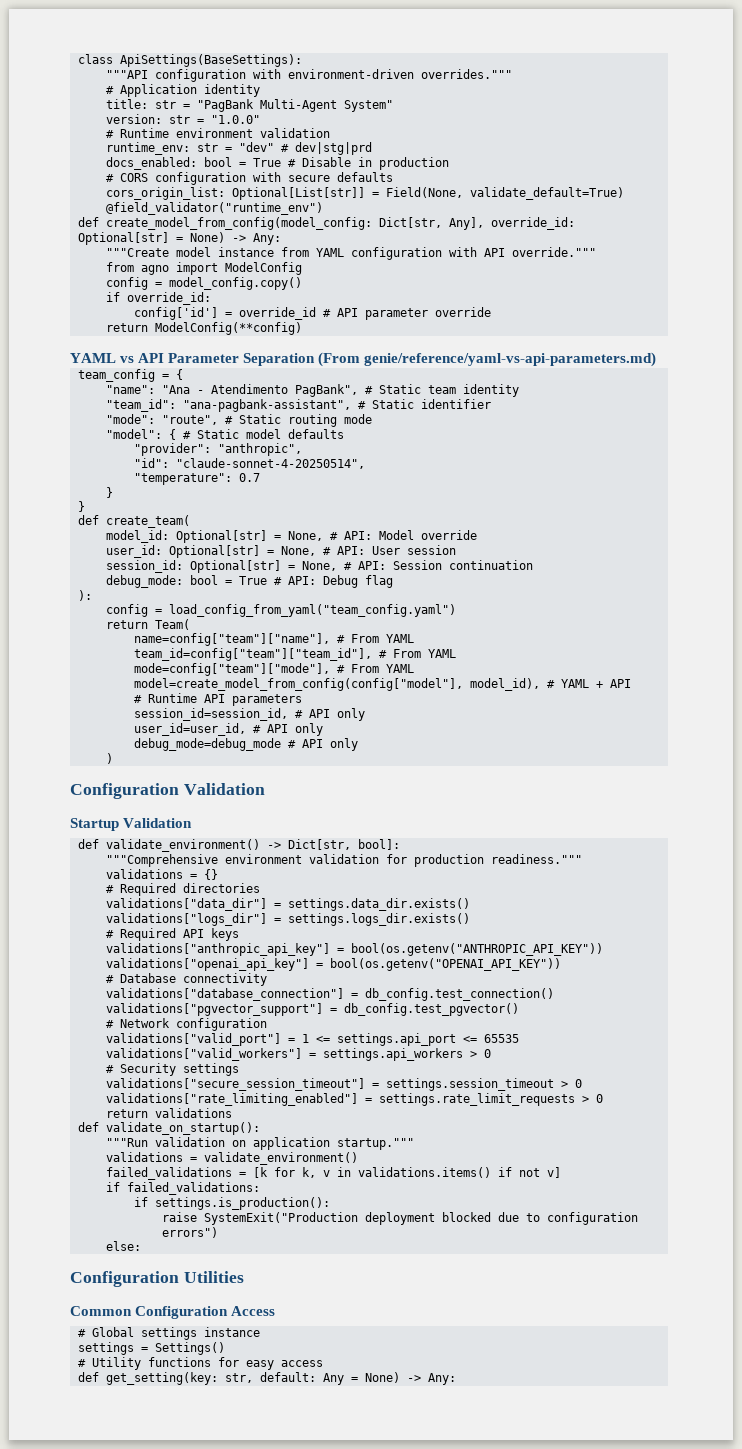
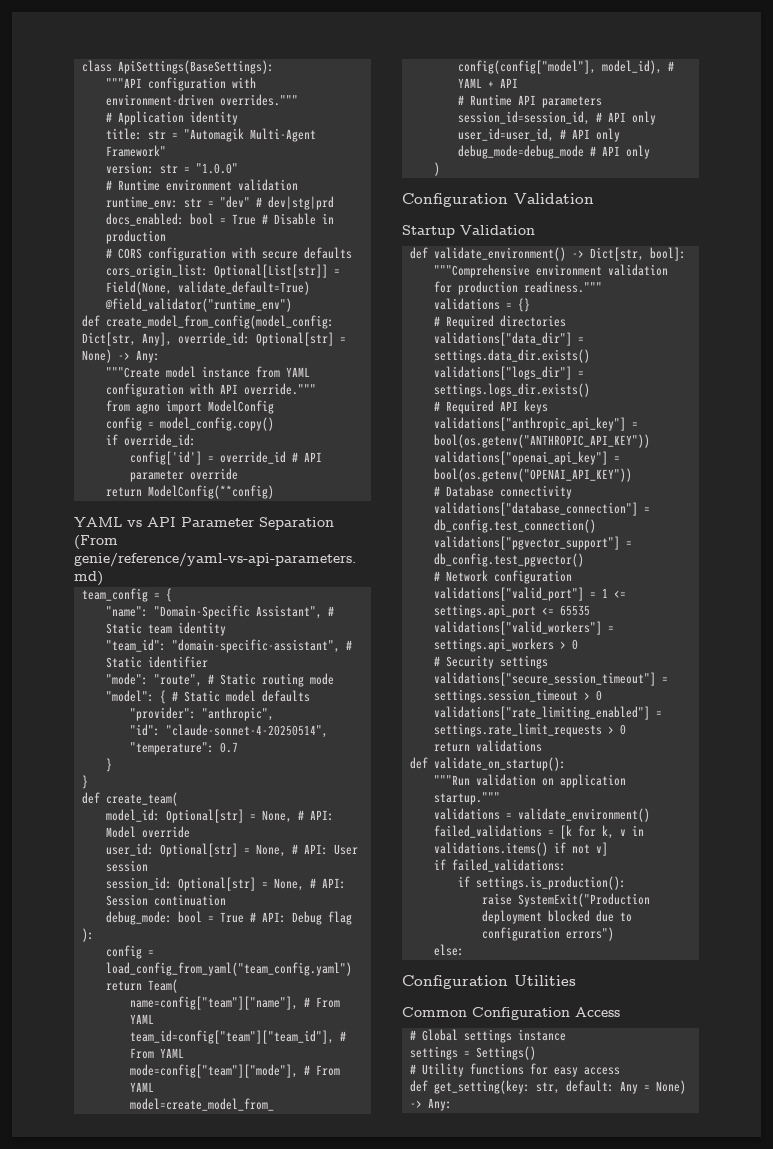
[196,99,393,112] "PagBank Multi-Agent System" -> [183,128,316,142] [105,145,166,157] "Automagik Multi-Agent Framework"
[161,384,358,397] "Ana - Atendimento PagBank", -> [153,605,322,619] "Domain-Specific Assistant",
[182,399,351,412] "ana-pagbank-assistant", -> [171,639,340,653] "domain-specific-assistant",

